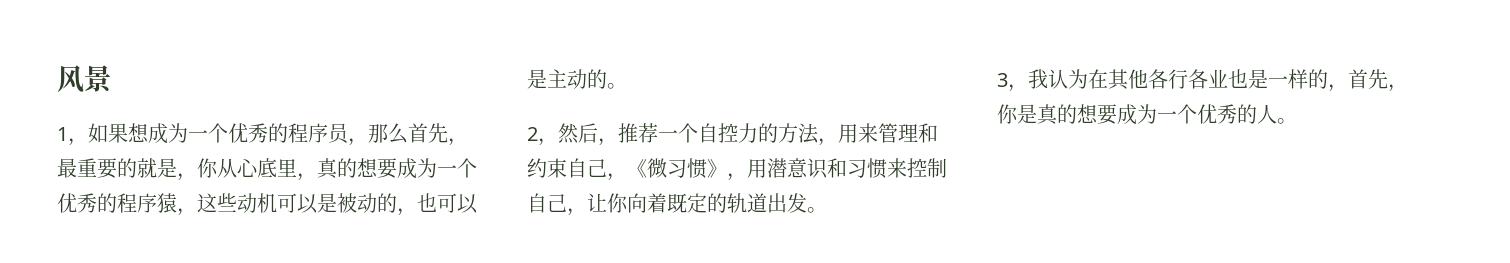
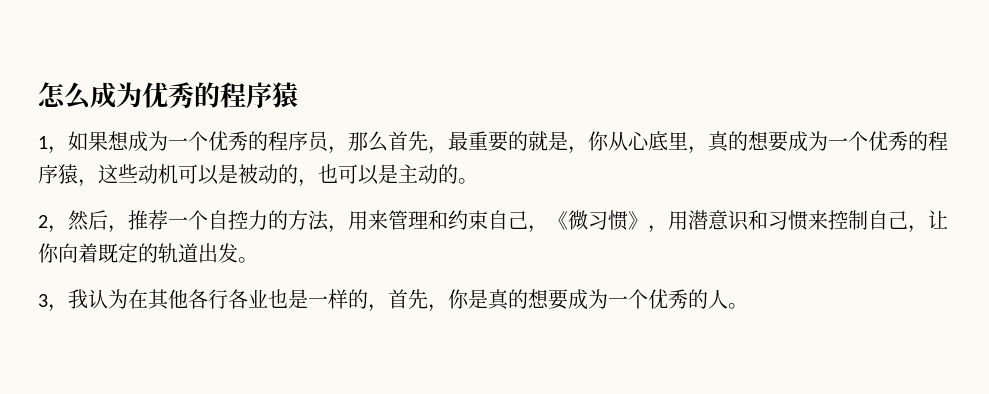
[57,65,112,93] 风景 -> [38,82,298,110] 怎么成为优秀的程序猿

